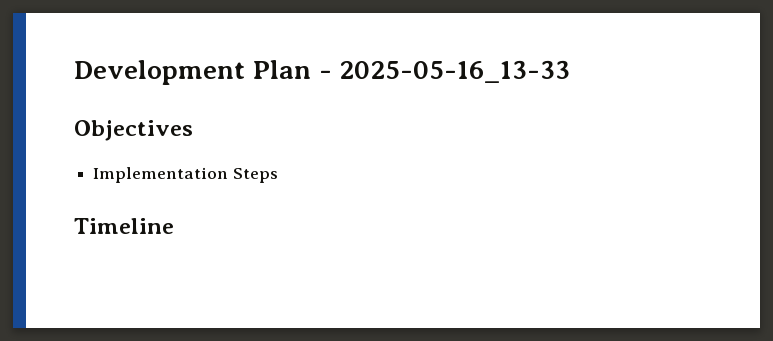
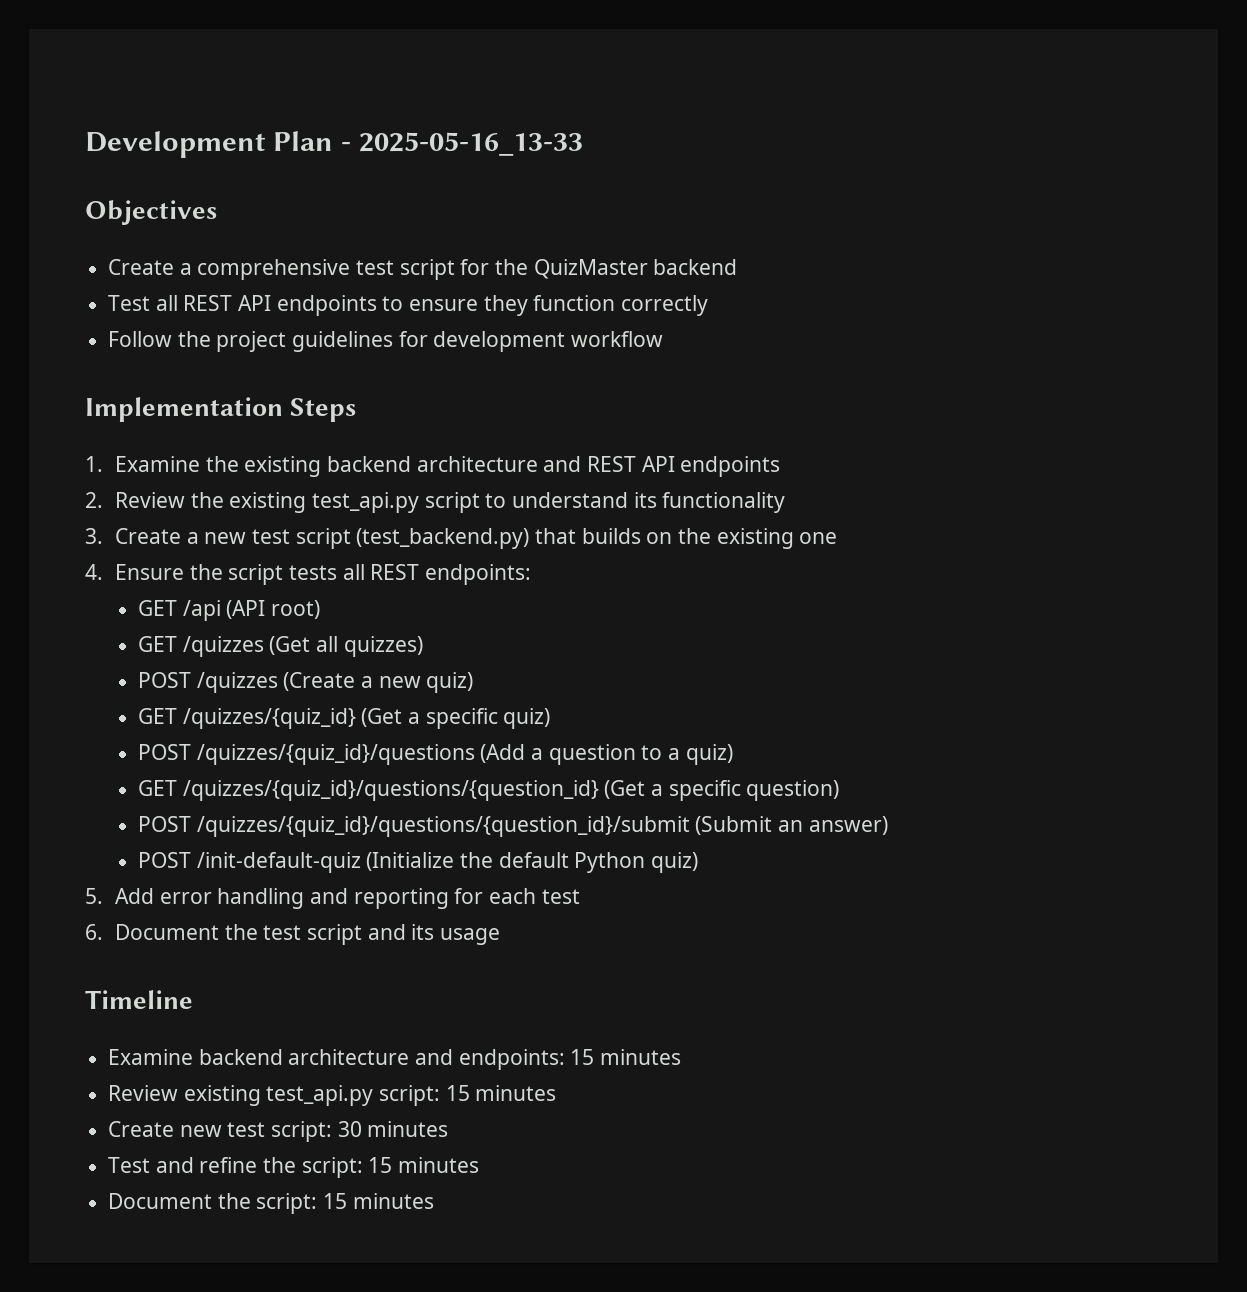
[93,167,278,183] [74,218,174,234] Implementation Steps // Timeline -> [108,259,738,280] [108,295,709,316] [108,331,664,352] [85,397,357,422] [85,456,781,477] [85,492,786,513] [85,528,838,549] [85,564,531,585] [137,600,320,621] [137,636,423,657] [137,672,474,693] [137,708,551,729] [137,744,733,765] [137,780,840,801] [137,816,888,837] [137,852,698,873] [85,888,580,909] [85,924,500,945] [85,990,193,1009] [108,1049,682,1070] [108,1085,557,1106] [108,1121,449,1142] [108,1157,480,1178] [108,1193,434,1214] Create a comprehensive test script for the QuizMaster backend // Test all REST API endpoints to ensure they function correctly // Follow the project guidelines for development workflow // Implementation Steps // 1. Examine the existing backend architecture and REST API endpoints // 2. Review the existing test_api.py script to understand its functionality // 3. Create a new test script (test_backend.py) that builds on the existing one // 4. Ensure the script tests all REST endpoints: // GET /api (API root) // GET /quizzes (Get all quizzes) // POST /quizzes (Create a new quiz) // GET /quizzes/{quiz_id} (Get a specific quiz) // POST /quizzes/{quiz_id}/questions (Add a question to a quiz) // GET /quizzes/{quiz_id}/questions/{question_id} (Get a specific question) // POST /quizzes/{quiz_id}/questions/{question_id}/submit (Submit an answer) // POST /init-default-quiz (Initialize the default Python quiz) // 5. Add error handling and reporting for each test // 6. Document the test script and its usage // Timeline // Examine backend architecture and endpoints: 15 minutes // Review existing test_api.py script: 15 minutes // Create new test script: 30 minutes // Test and refine the script: 15 minutes // Document the script: 15 minutes

